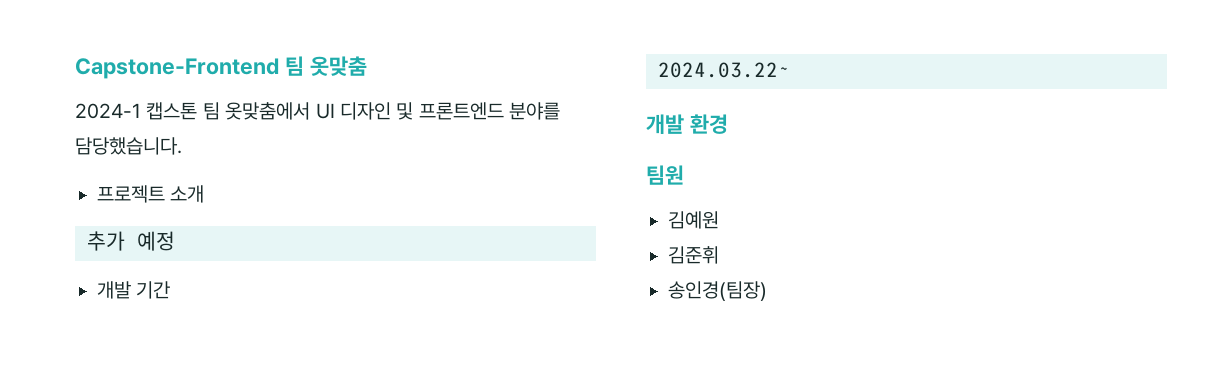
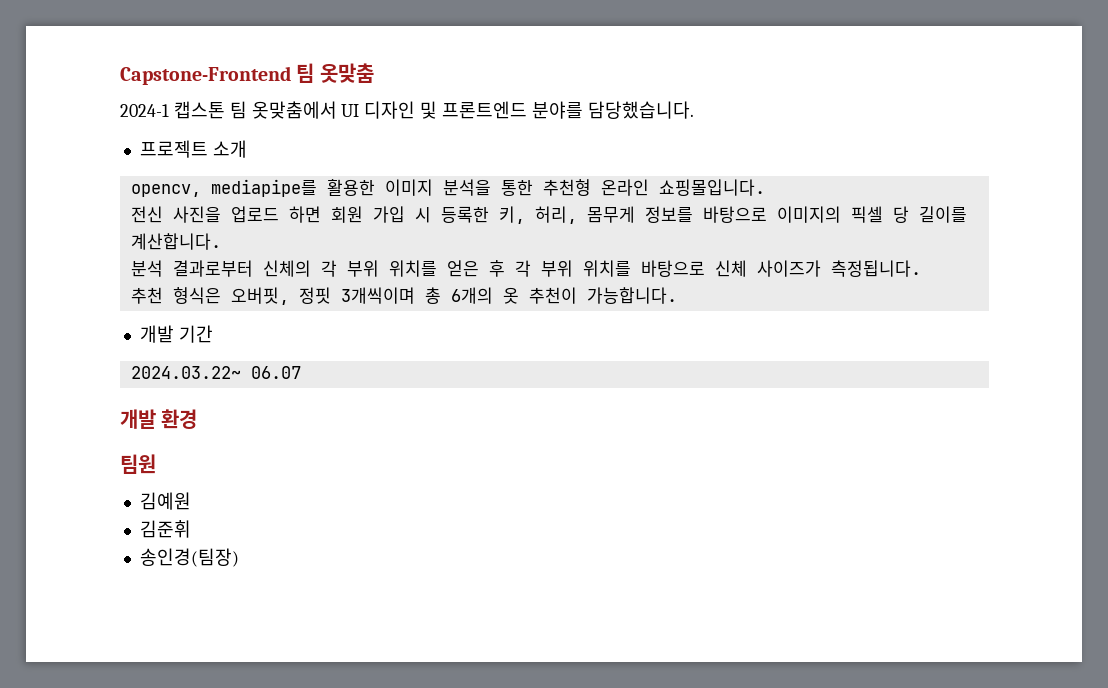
[87,231,175,251] 추가 예정 -> [130,179,765,197] [130,206,967,224] [130,233,221,250] [130,260,921,277] [130,287,677,305] opencv, mediapipe를 활용한 이미지 분석을 통한 추천형 온라인 쇼핑몰입니다. // 전신 사진을 업로드 하면 회원 가입 시 등록한 키, 허리, 몸무게 정보를 바탕으로 이미지의 픽셀 당 길이를 계산합니다. // 분석 결과로부터 신체의 각 부위 위치를 얻은 후 각 부위 위치를 바탕으로 신체 사이즈가 측정됩니다. // 추천 형식은 오버핏, 정핏 3개씩이며 총 6개의 옷 추천이 가능합니다.
(790, 70) none -> [250,366,301,379] 06.07

